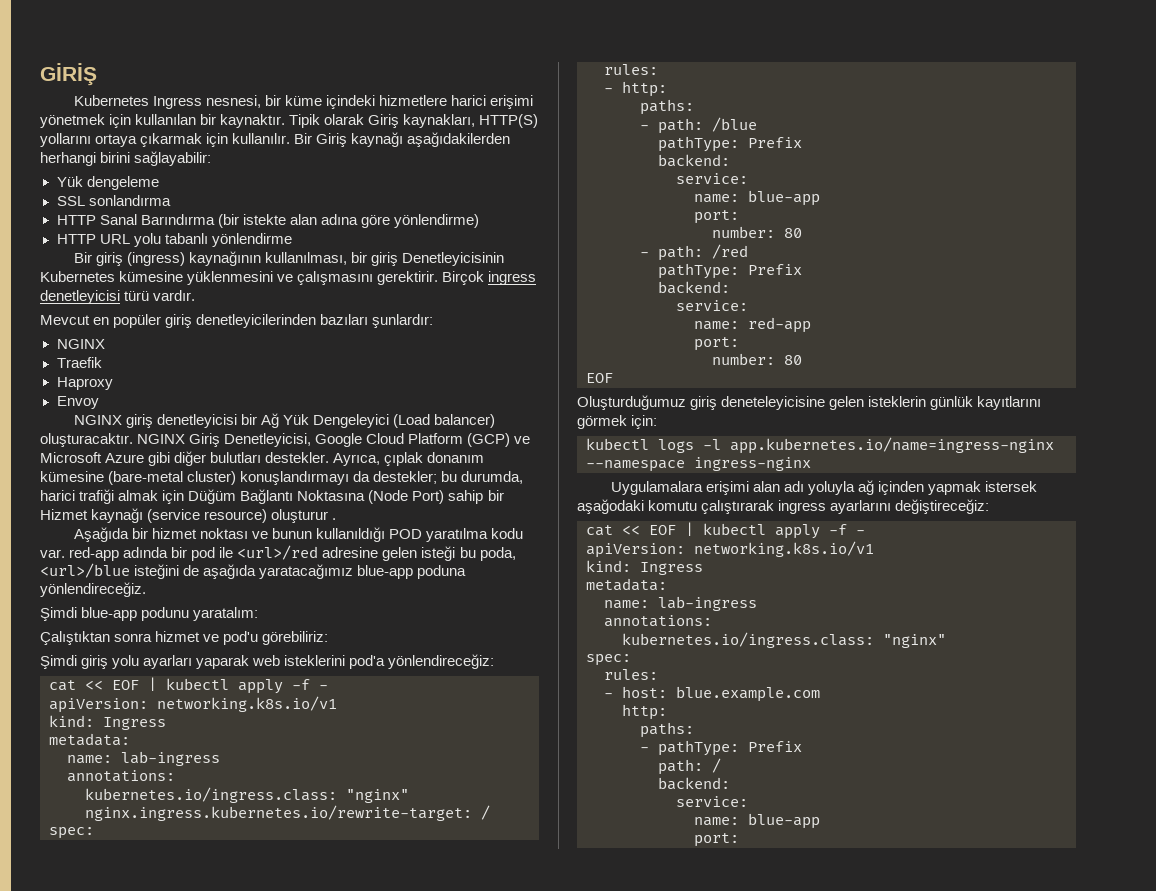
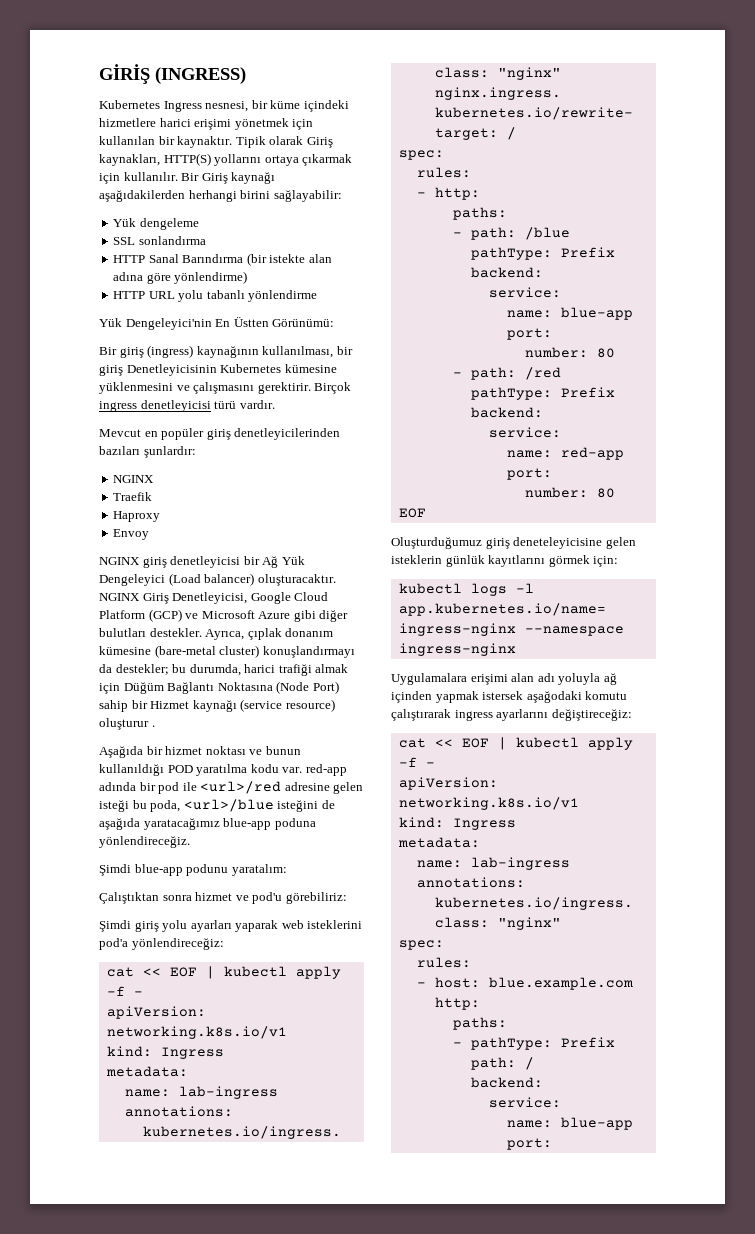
(97, 74) none -> [155,67,246,84] (INGRESS)
(292, 240) none -> [99,317,335,330] // Yük Dengeleyici'nin En Üstten Görünümü:

